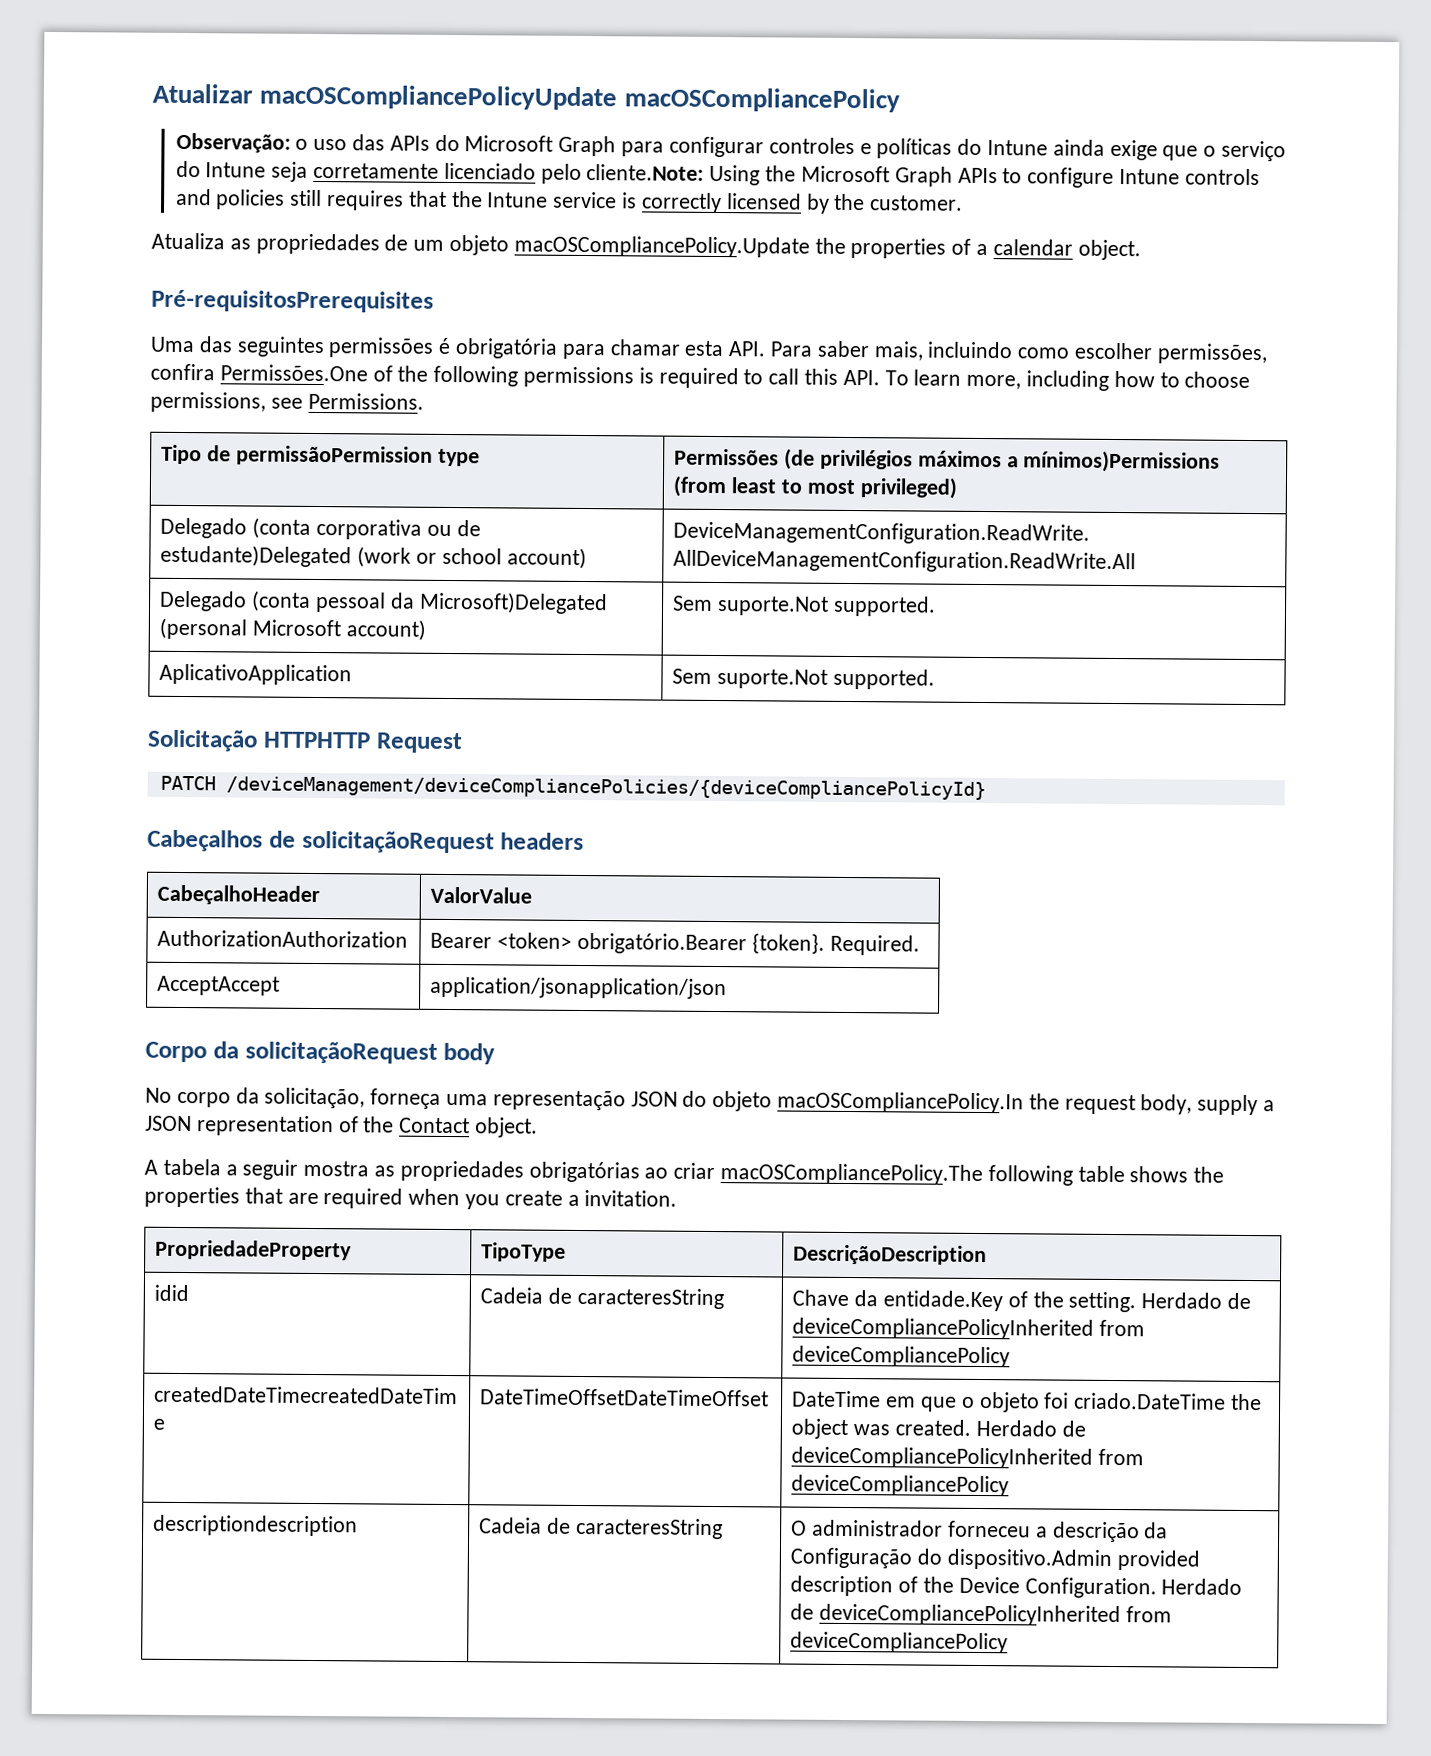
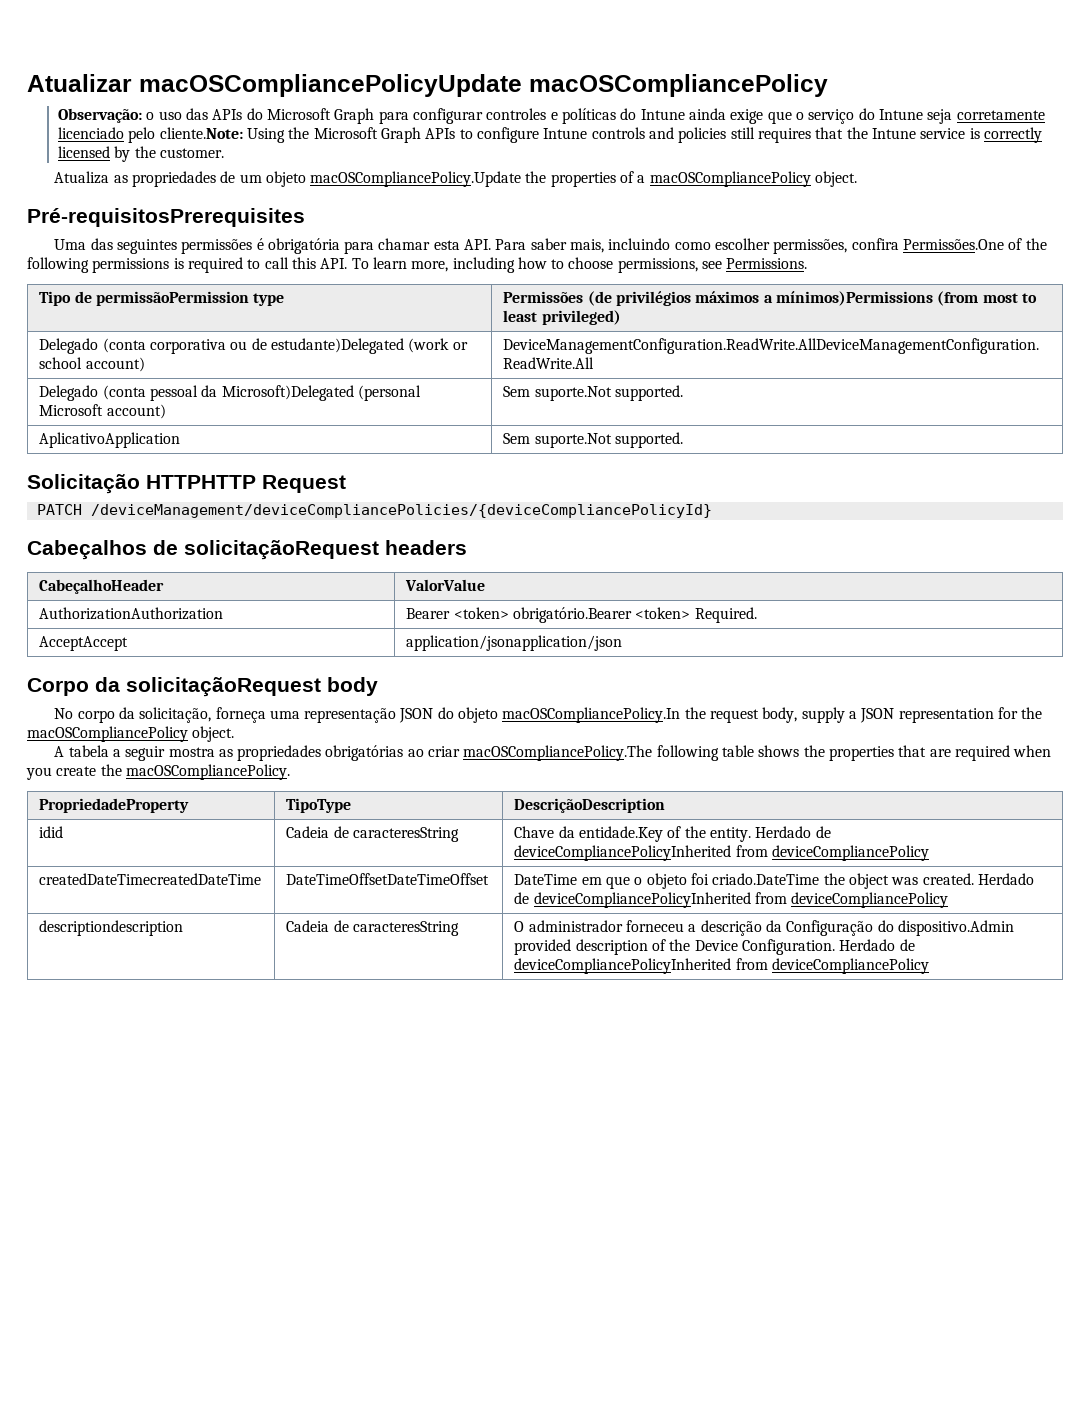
[992,239,1073,256] calendar -> [649,171,811,187] macOSCompliancePolicy
[731,477,855,495] least to most -> [982,293,1037,303] [503,310,538,322] most to least
[751,933,825,954] {token}. -> [635,607,691,619] <token>
[338,1116,471,1134] of the Contact -> [998,707,1043,719] [27,726,188,742] for the macOSCompliancePolicy
[567,1190,678,1207] a invitation. -> [100,764,290,780] the macOSCompliancePolicy.
[1068,1291,1137,1313] setting. -> [709,827,751,842] entity.

